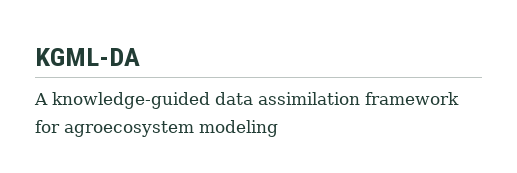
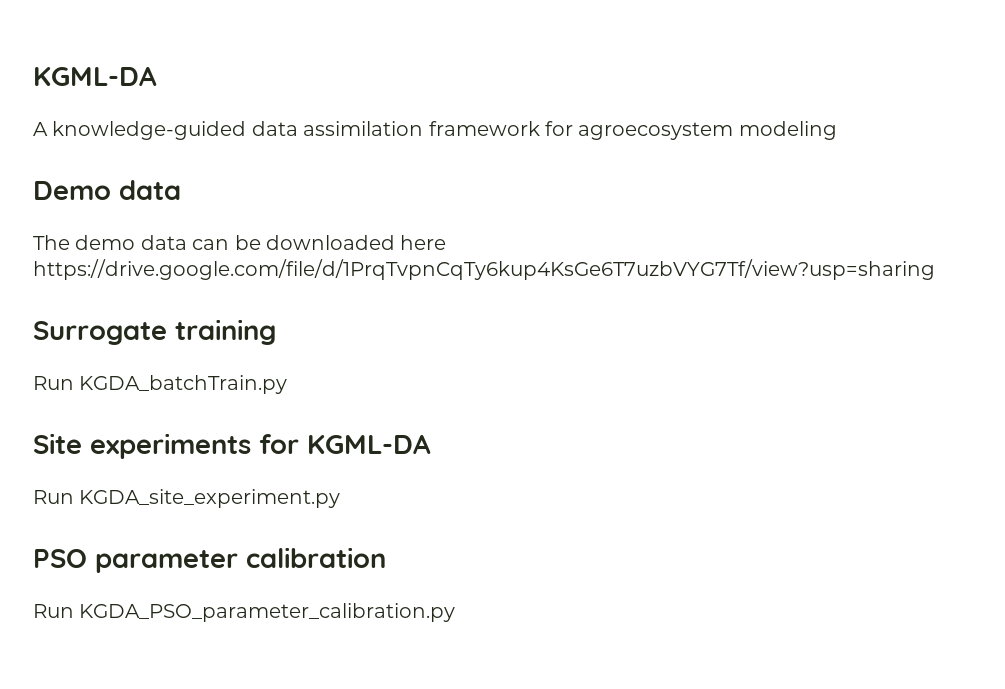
(278, 128) none -> [33,180,181,200] [33,235,447,250] [33,259,935,280] [33,319,276,345] [33,375,288,394] [33,433,431,459] [33,489,341,508] [33,547,386,573] [33,603,456,622] // Demo data // The demo data can be downloaded here https://drive.google.com/file/d/1PrqTvpnCqTy6kup4KsGe6T7uzbVYG7Tf/view?usp=sharing // Surrogate training // Run KGDA_batchTrain.py // Site experiments for KGML-DA // Run KGDA_site_experiment.py // PSO parameter calibration // Run KGDA_PSO_parameter_calibration.py

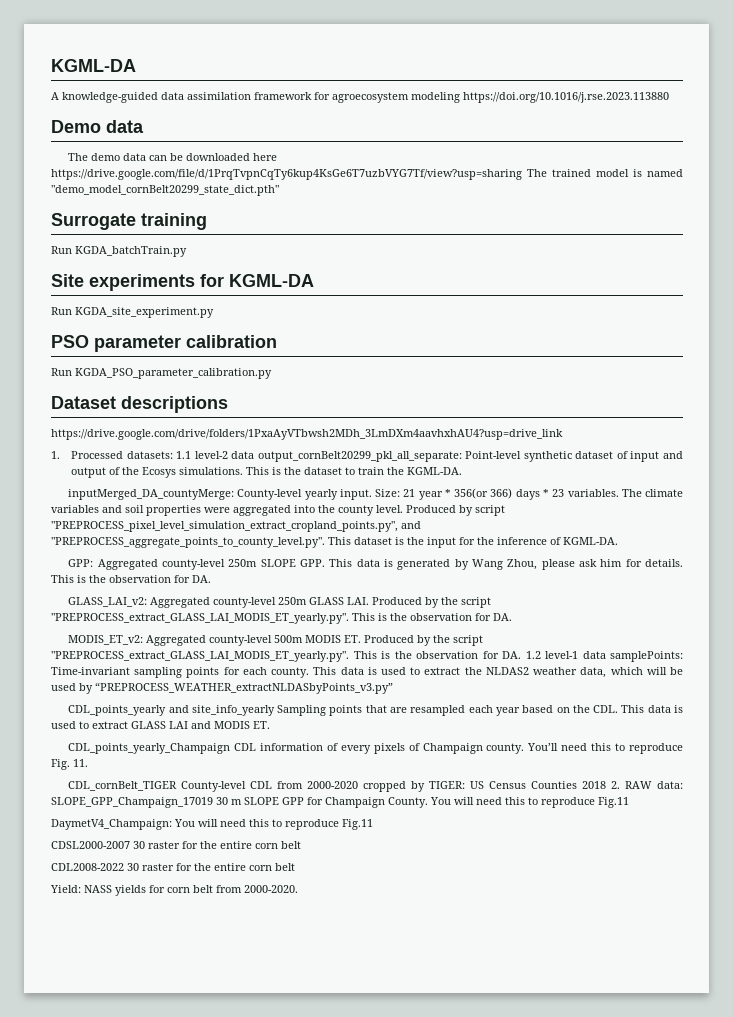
(837, 130) none -> [463,92,669,103] https://doi.org/10.1016/j.rse.2023.113880
(935, 269) none -> [527,169,683,177] [51,185,279,196] The trained model is named "demo_model_cornBelt20299_state_dict.pth"
(456, 612) none -> [51,396,228,413] [51,429,563,440] [51,451,683,462] [71,467,463,478] [68,488,684,500] [51,505,505,516] [51,521,421,532] [51,537,618,548] [68,559,683,570] [51,575,211,583] [68,597,492,608] [51,613,512,624] [68,635,484,646] [51,651,683,662] [51,667,683,678] [51,682,393,694] [68,705,684,716] [51,721,270,729] [68,743,683,754] [51,759,88,770] [68,781,683,792] [51,797,629,808] [51,819,373,830] [51,841,301,849] [51,863,295,871] [50,885,298,896] // Dataset descriptions // https://drive.google.com/drive/folders/1PxaAyVTbwsh2MDh_3LmDXm4aavhxhAU4?usp=drive_link // 1. Processed datasets: 1.1 level-2 data output_cornBelt20299_pkl_all_separate: Point-level synthetic dataset of input and output of the Ecosys simulations. This is the dataset to train the KGML-DA. // inputMerged_DA_countyMerge: County-level yearly input. Size: 21 year * 356(or 366) days * 23 variables. The climate variables and soil properties were aggregated into the county level. Produced by script "PREPROCESS_pixel_level_simulation_extract_cropland_points.py", and "PREPROCESS_aggregate_points_to_county_level.py". This dataset is the input for the inference of KGML-DA. // GPP: Aggregated county-level 250m SLOPE GPP. This data is generated by Wang Zhou, please ask him for details. This is the observation for DA. // GLASS_LAI_v2: Aggregated county-level 250m GLASS LAI. Produced by the script "PREPROCESS_extract_GLASS_LAI_MODIS_ET_yearly.py". This is the observation for DA. // MODIS_ET_v2: Aggregated county-level 500m MODIS ET. Produced by the script "PREPROCESS_extract_GLASS_LAI_MODIS_ET_yearly.py". This is the observation for DA. 1.2 level-1 data samplePoints: Time-invariant sampling points for each county. This data is used to extract the NLDAS2 weather data, which will be used by “PREPROCESS_WEATHER_extractNLDASbyPoints_v3.py” // CDL_points_yearly and site_info_yearly Sampling points that are resampled each year based on the CDL. This data is used to extract GLASS LAI and MODIS ET. // CDL_points_yearly_Champaign CDL information of every pixels of Champaign county. You’ll need this to reproduce Fig. 11. // CDL_cornBelt_TIGER County-level CDL from 2000-2020 cropped by TIGER: US Census Counties 2018 2. RAW data: SLOPE_GPP_Champaign_17019 30 m SLOPE GPP for Champaign County. You will need this to reproduce Fig.11 // DaymetV4_Champaign: You will need this to reproduce Fig.11 // CDSL2000-2007 30 raster for the entire corn belt // CDL2008-2022 30 raster for the entire corn belt // Yield: NASS yields for corn belt from 2000-2020.

